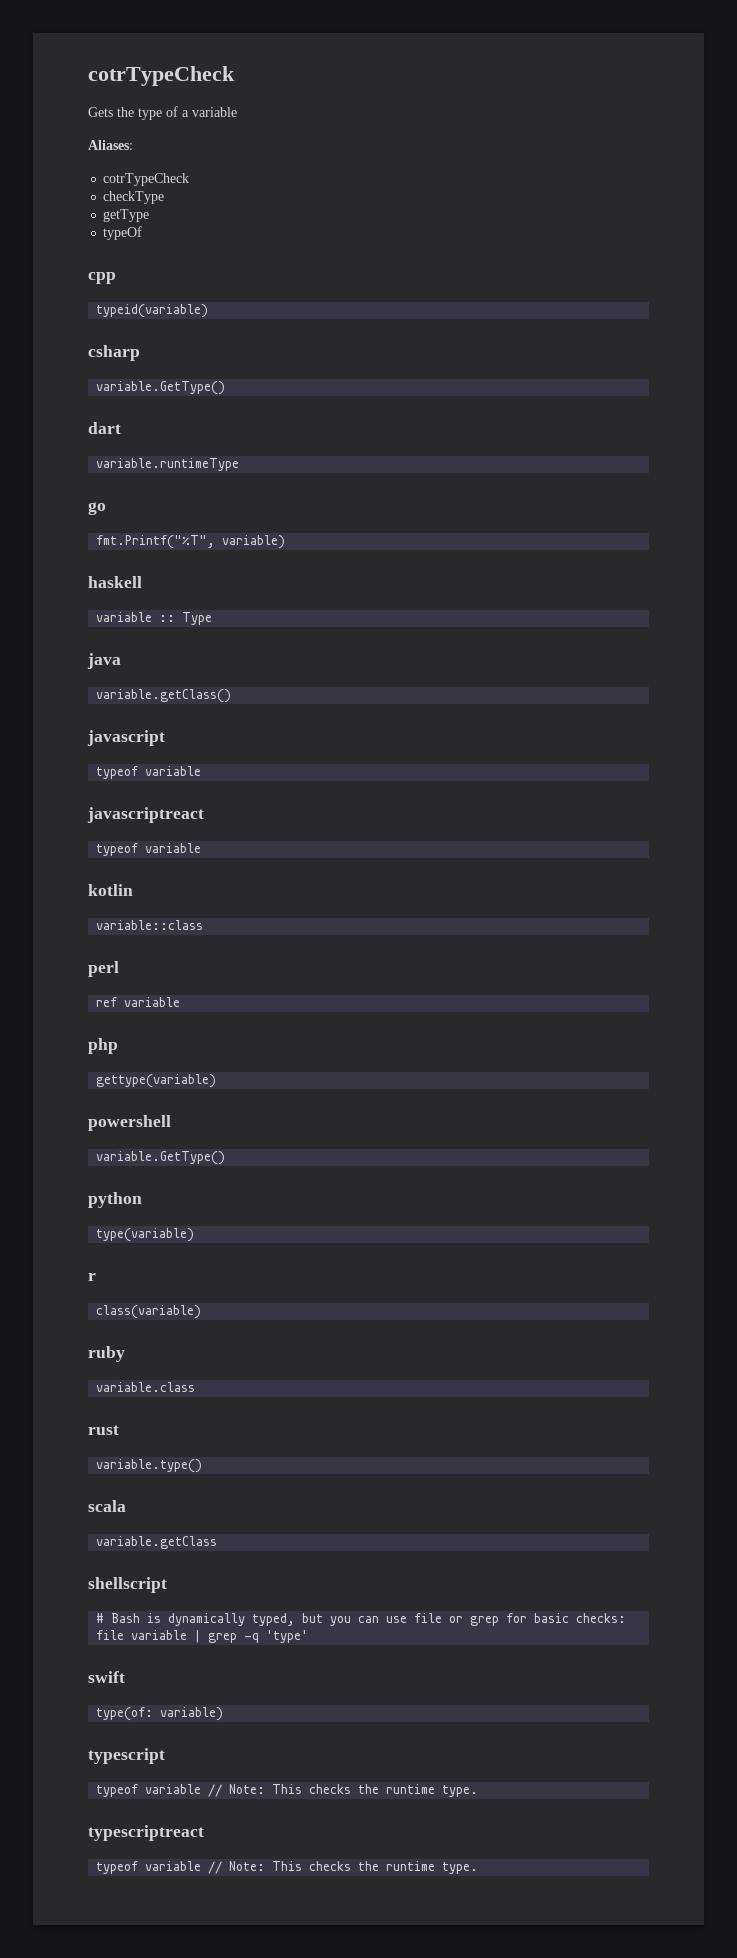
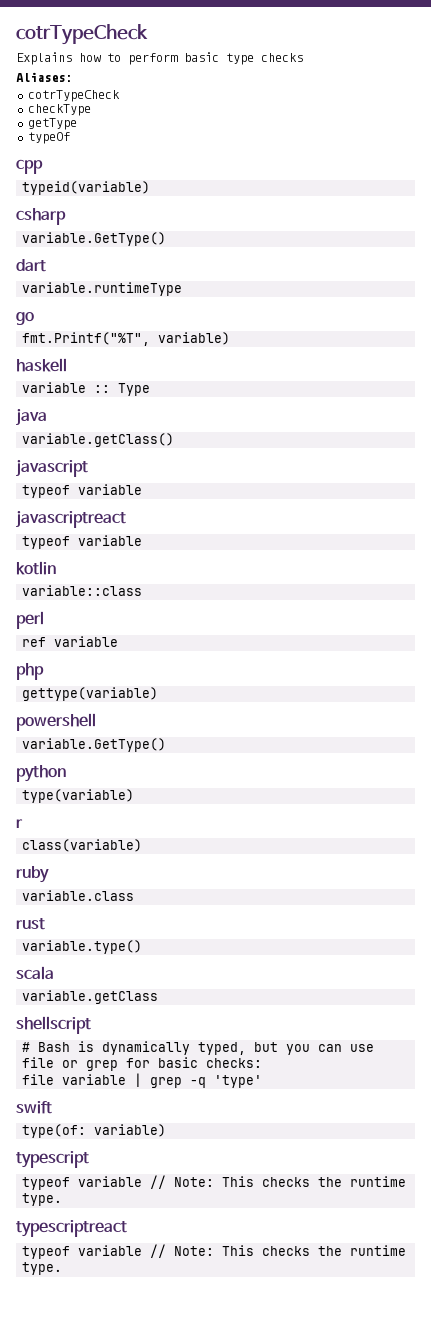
[88,66,235,86] [88,106,237,120] cotrTypeCheck // Gets the type of a variable -> [16,24,148,45] [16,52,303,65] cotrTypeCheck // Explains how to perform basic type checks

